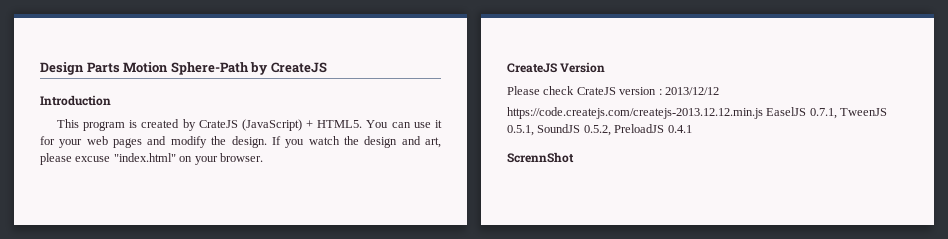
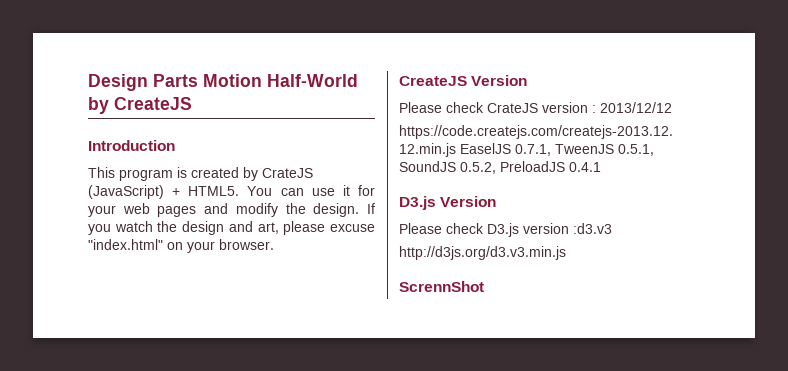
[170,62,249,75] Sphere-Path -> [267,74,358,87] Half-World
(692, 129) none -> [399,196,497,210] [399,223,612,237] [399,246,566,260] // D3.js Version // Please check D3.js version :d3.v3 // http://d3js.org/d3.v3.min.js

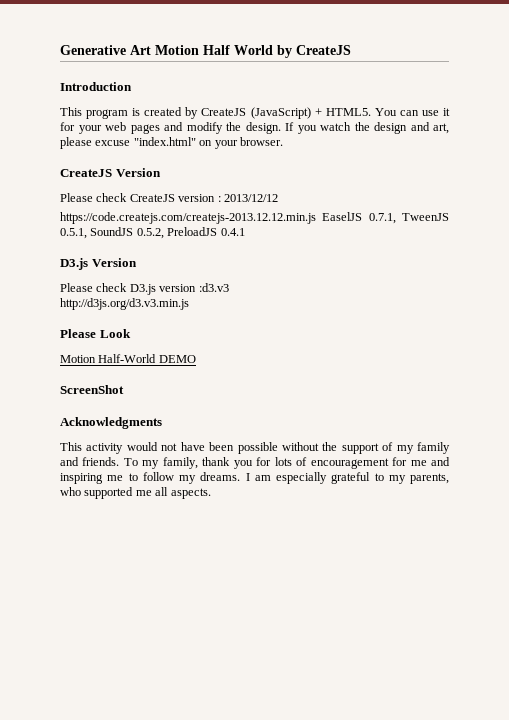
[88,74,358,91] Design Parts Motion Half-World -> [60,45,273,55] Generative Art Motion Half World
[262,168,313,178] CrateJS -> [201,108,247,116] CreateJS
[487,103,538,113] CrateJS -> [129,194,175,202] CreateJS
[399,281,484,292] ScrennShot -> [60,329,131,338] [60,354,196,363] [60,385,124,394] [60,417,162,429] [60,442,451,454] [60,457,450,469] [60,472,449,484] [60,487,211,499] Please Look // Motion Half-World DEMO // ScreenShot // Acknowledgments // This activity would not have been possible without the support of my family and friends. To my family, thank you for lots of encouragement for me and inspiring me to follow my dreams. I am especially grateful to my parents, who supported me all aspects.

